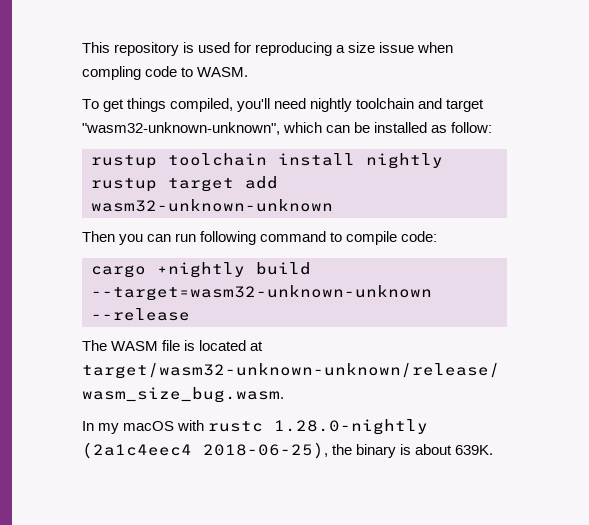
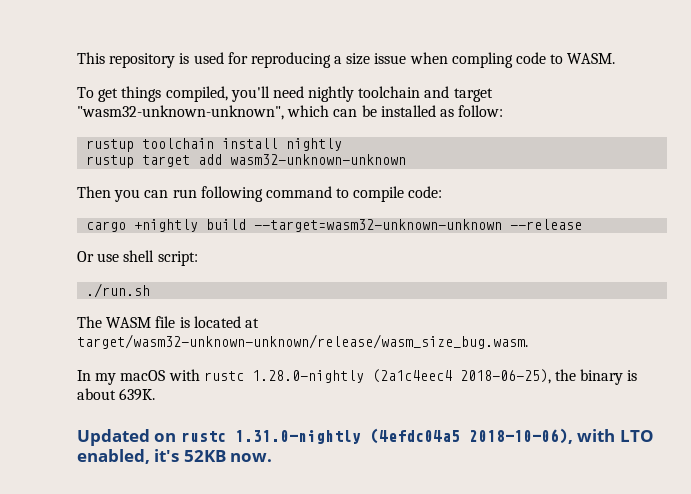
(190, 314) none -> [77,250,198,266] [86,283,151,298] // Or use shell script: // ./run.sh
(494, 450) none -> [77,428,654,446] [77,449,273,464] // Updated on rustc 1.31.0-nightly (4efdc04a5 2018-10-06), with LTO enabled, it's 52KB now.

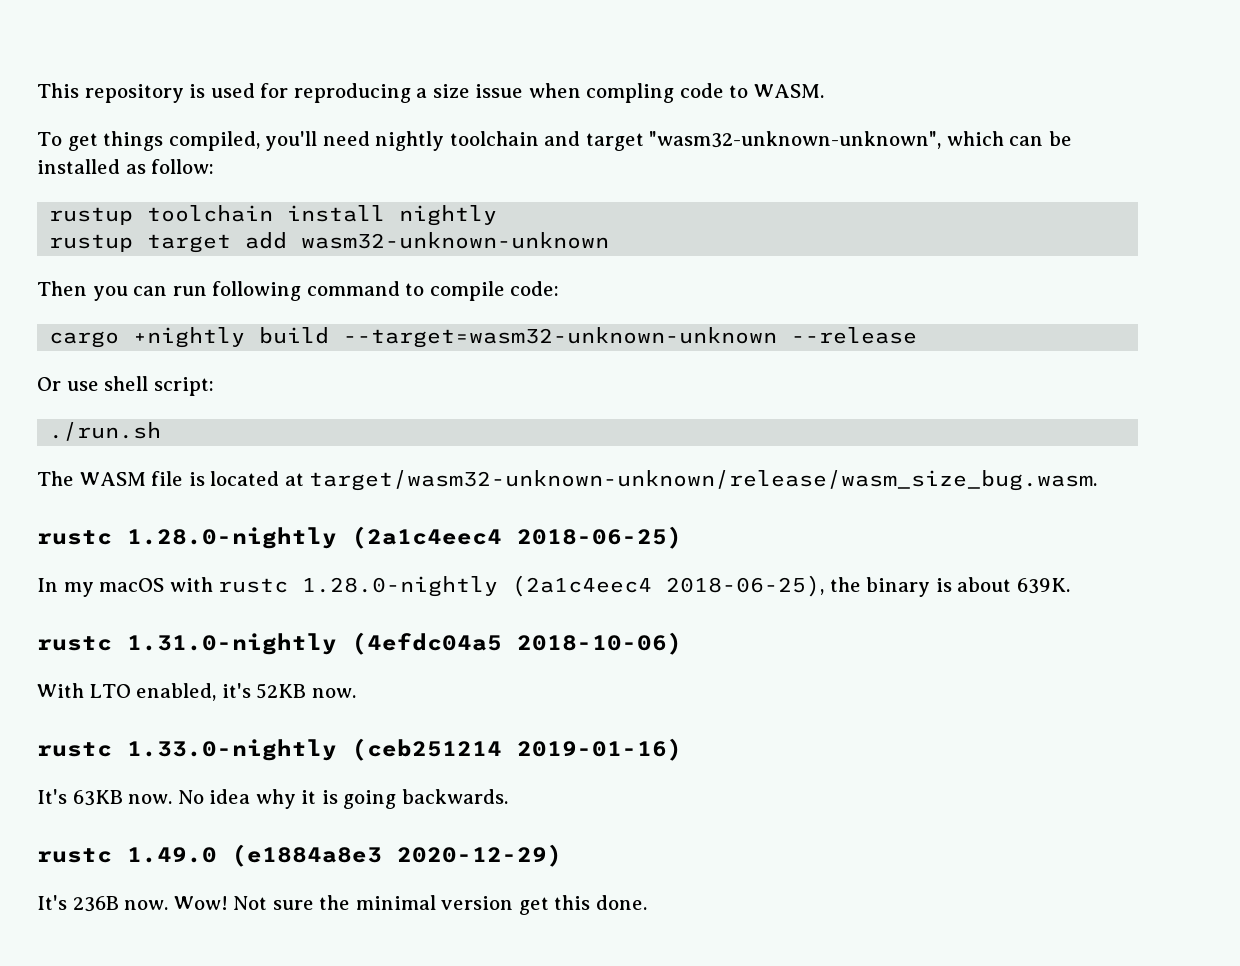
(528, 341) none -> [37,526,682,549] // rustc 1.28.0-nightly (2a1c4eec4 2018-06-25)
[77,429,177,446] Updated on -> (1070, 586) none
[468,428,616,444] 2018-10-06), with -> [517,632,682,655] [37,683,84,698] 2018-10-06) // With
(273, 457) none -> [37,738,682,761] [37,789,508,809] [37,844,562,867] [37,895,647,915] // rustc 1.33.0-nightly (ceb251214 2019-01-16) // It's 63KB now. No idea why it is going backwards. // rustc 1.49.0 (e1884a8e3 2020-12-29) // It's 236B now. Wow! Not sure the minimal version get this done.

